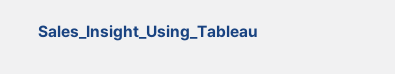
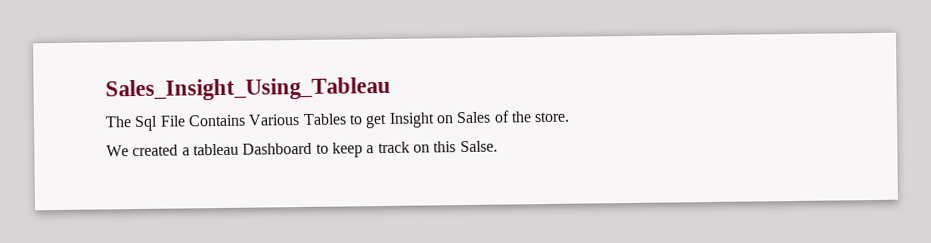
(258, 33) none -> [105,110,571,132] [106,140,498,158] // The Sql File Contains Various Tables to get Insight on Sales of the store. // We created a tableau Dashboard to keep a track on this Salse.

